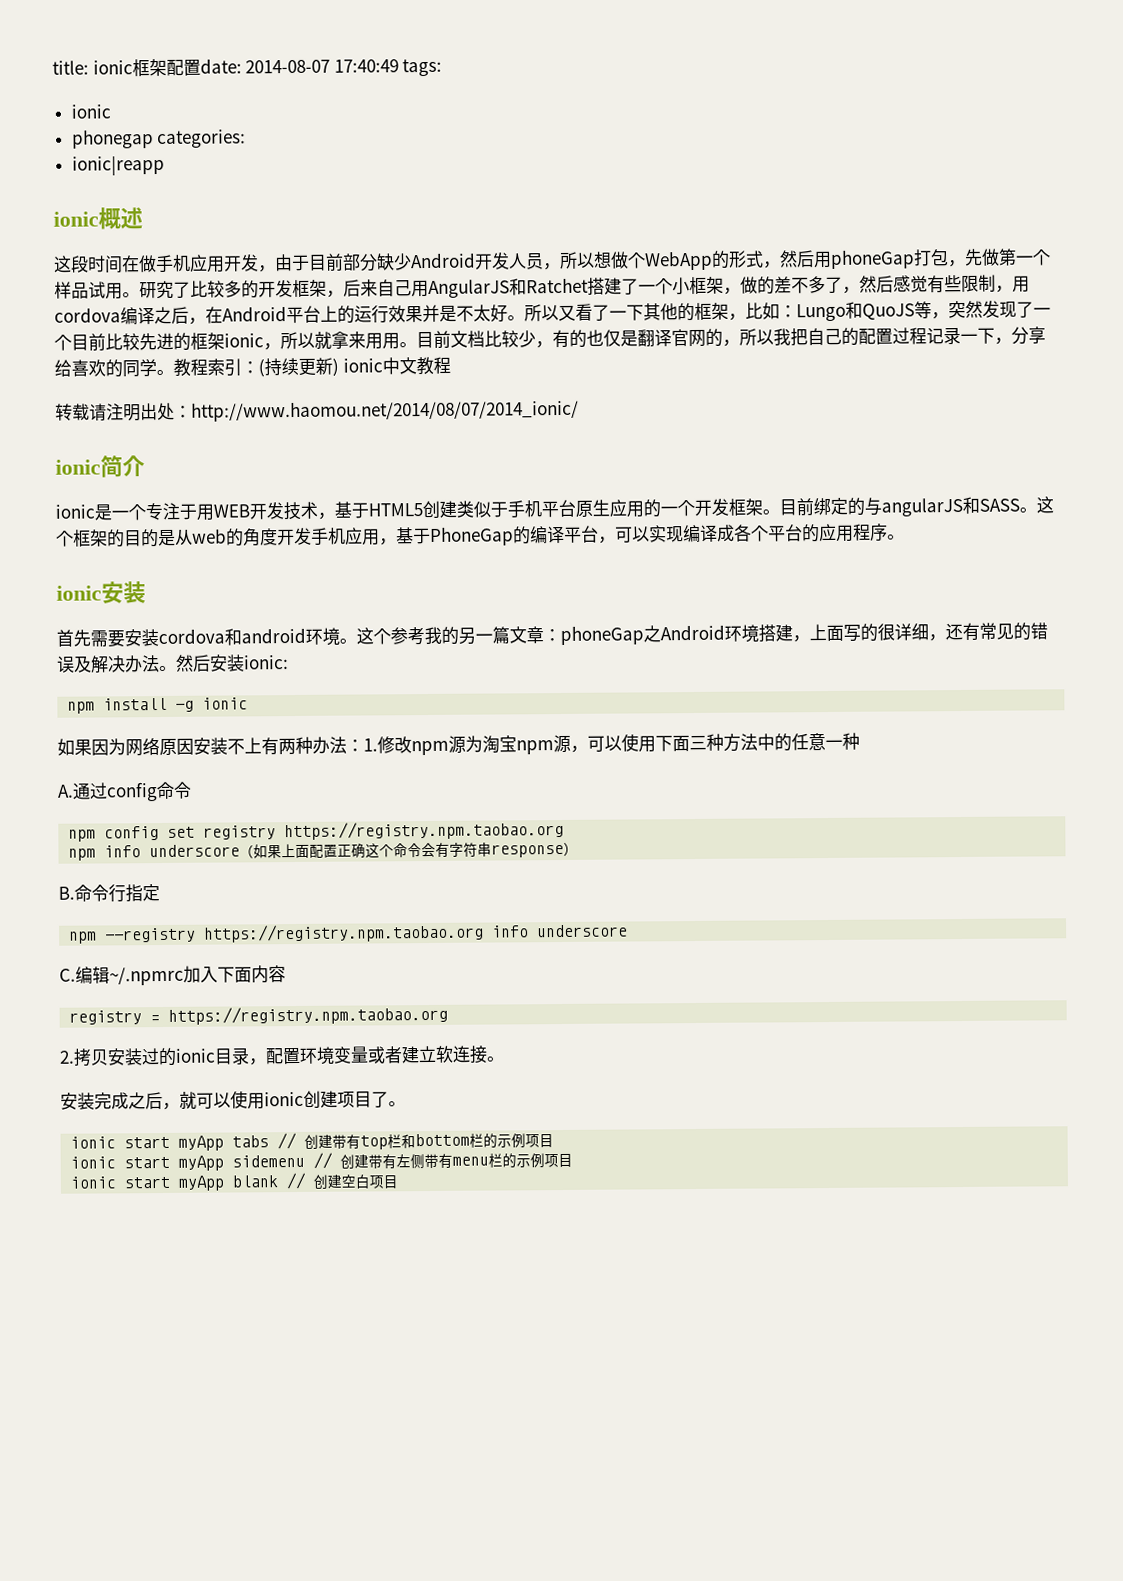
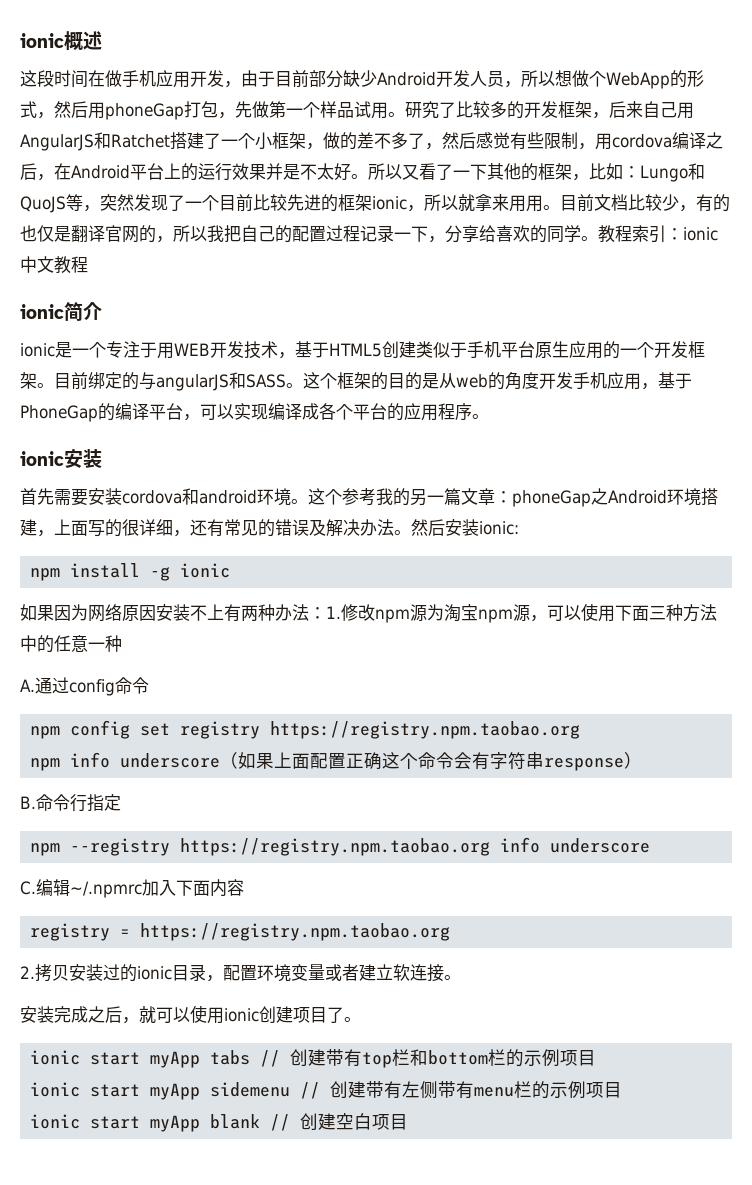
[52,58,443,77] [70,104,111,119] [71,129,247,149] [71,155,165,176] title: ionic框架配置date: 2014-08-07 17:40:49 tags: // ionic // phonegap categories: // ionic|reapp // -> (20, 40) none
[258,357,339,378] (持续更新) -> (683, 234) none
[55,399,579,422] // 转载请注明出处：http://www.haomou.net/2014/08/07/2014_ionic/ -> (88, 264) none

